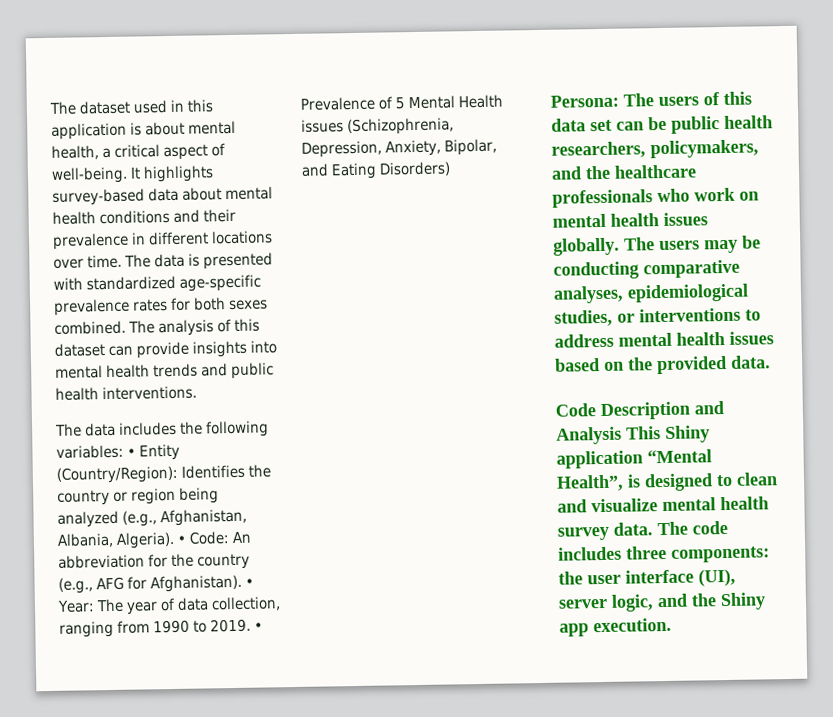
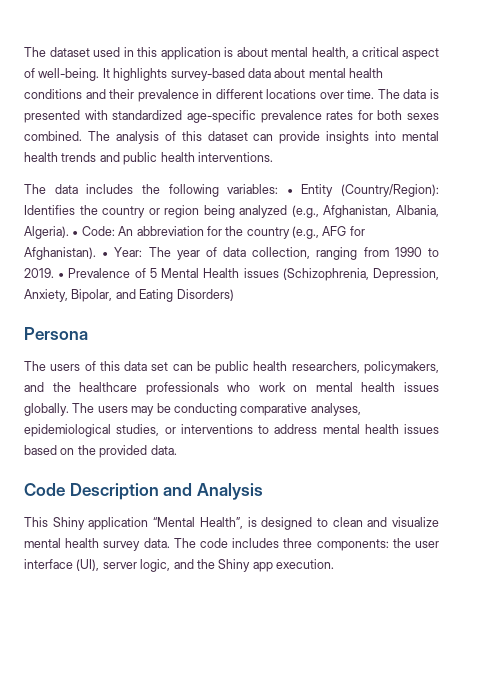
[550,94,619,108] Persona: -> [24,327,88,340] Persona //
(622, 435) none -> (263, 491) //

